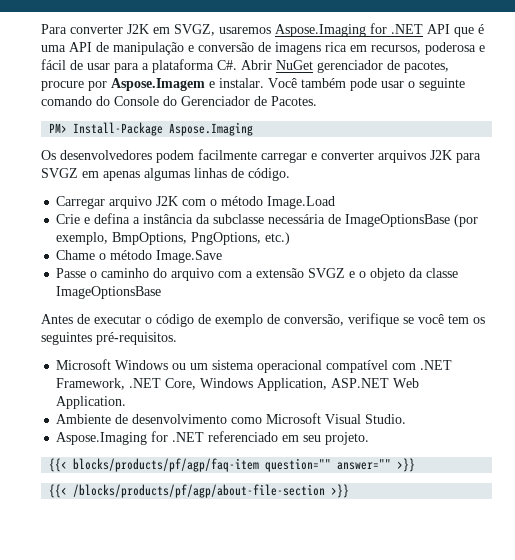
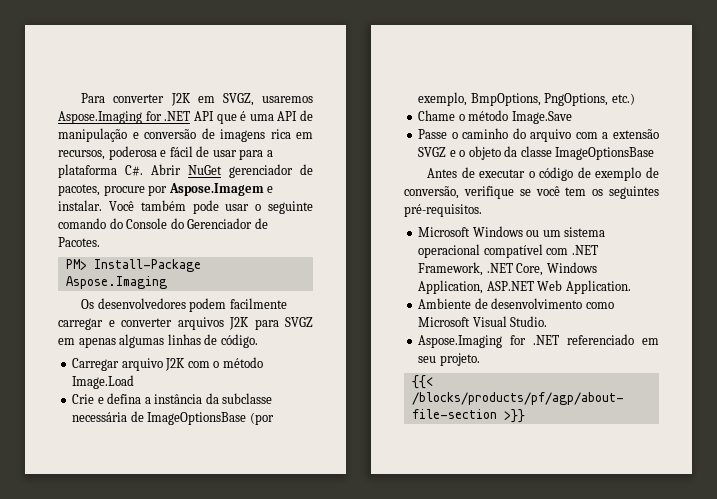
[49,458,416,472] // {{< blocks/products/pf/agp/faq-item question="" answer="" >}} -> (480, 359) none

